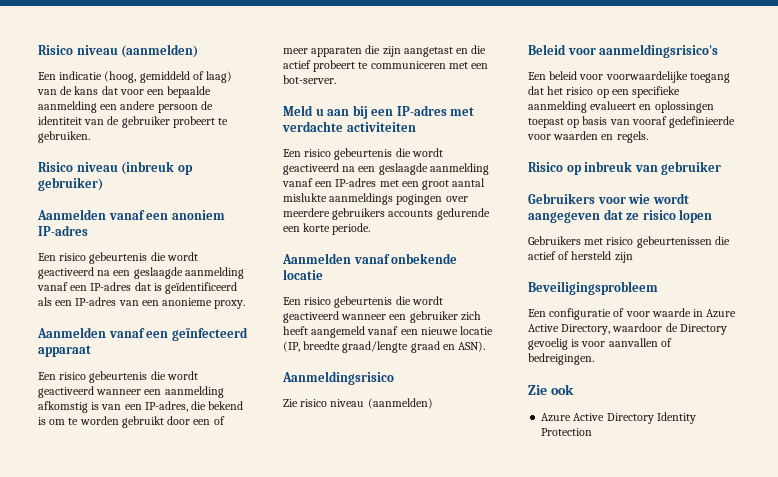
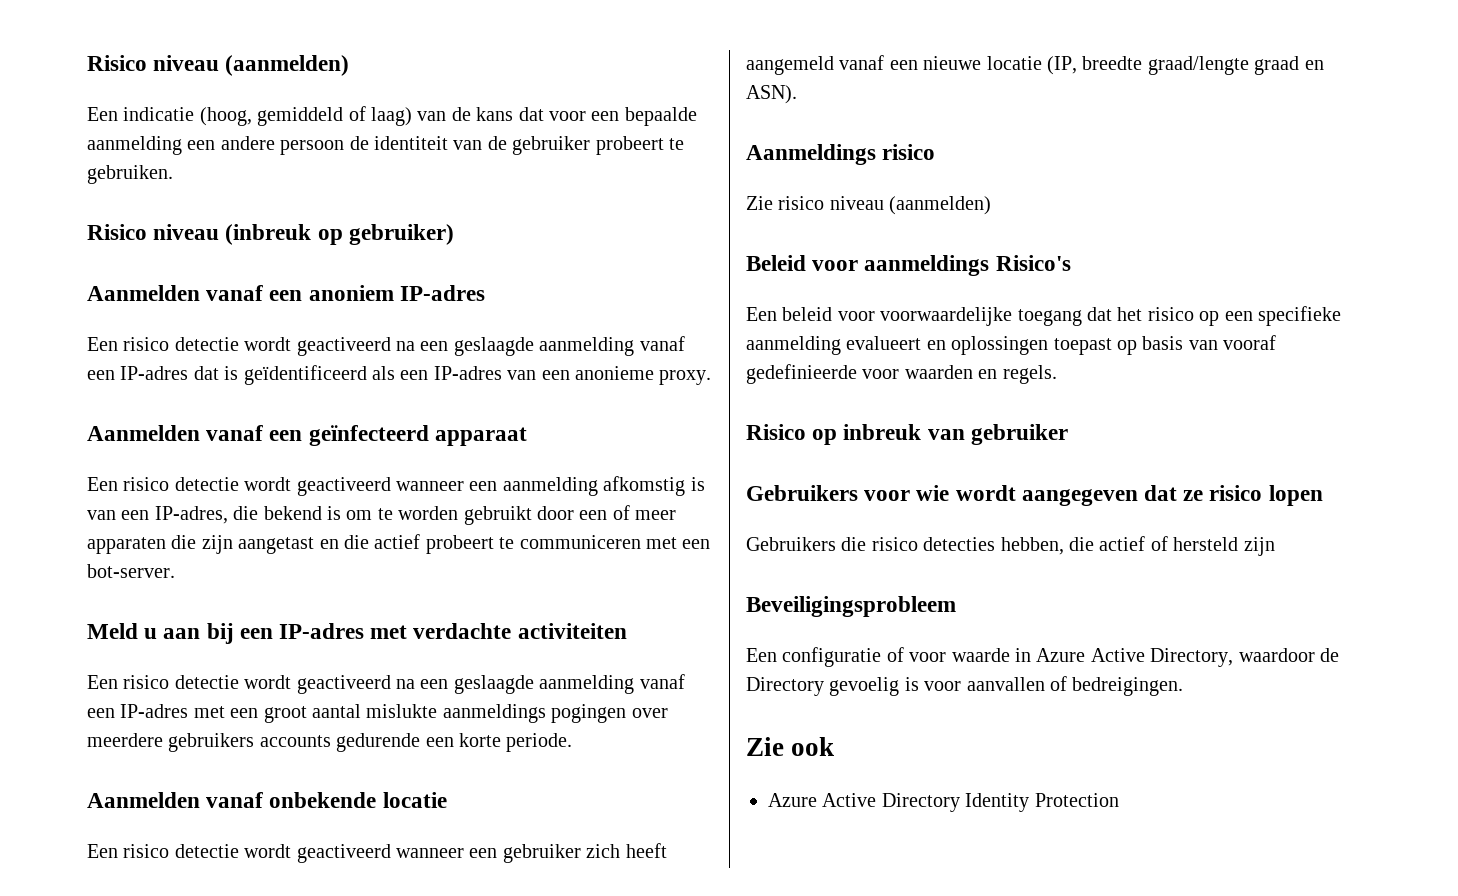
[89,252,166,264] gebeurtenis die -> [174,337,239,351] detectie
[89,371,166,383] gebeurtenis die -> [174,477,239,491] detectie
[334,148,411,160] gebeurtenis die -> [174,675,239,689] detectie
[334,296,411,308] gebeurtenis die -> [174,844,239,858] detectie
[282,371,394,385] Aanmeldingsrisico -> [746,144,936,165] Aanmeldings risico
[599,44,719,58] aanmeldingsrisico's -> [864,255,1071,276] aanmeldings Risico's
[584,236,712,248] met risico gebeurtenissen -> [841,537,1064,555] die risico detecties hebben,

